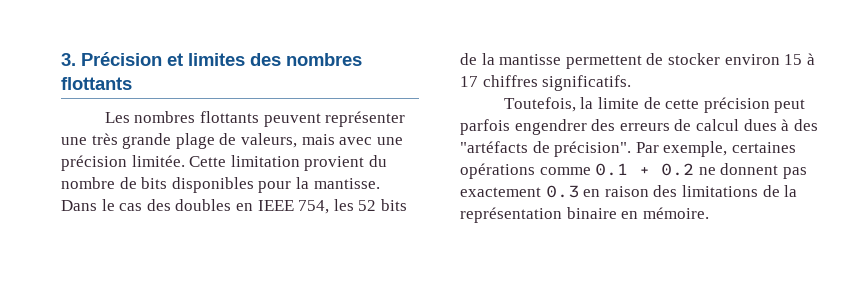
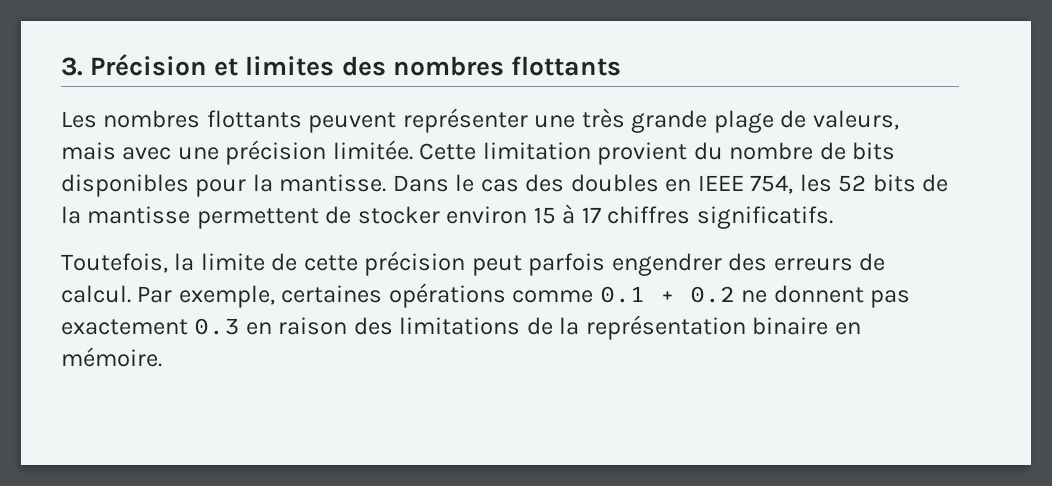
[695,119,818,131] [460,141,632,157] calcul dues à des "artéfacts de précision". -> [61,285,131,303] calcul.

